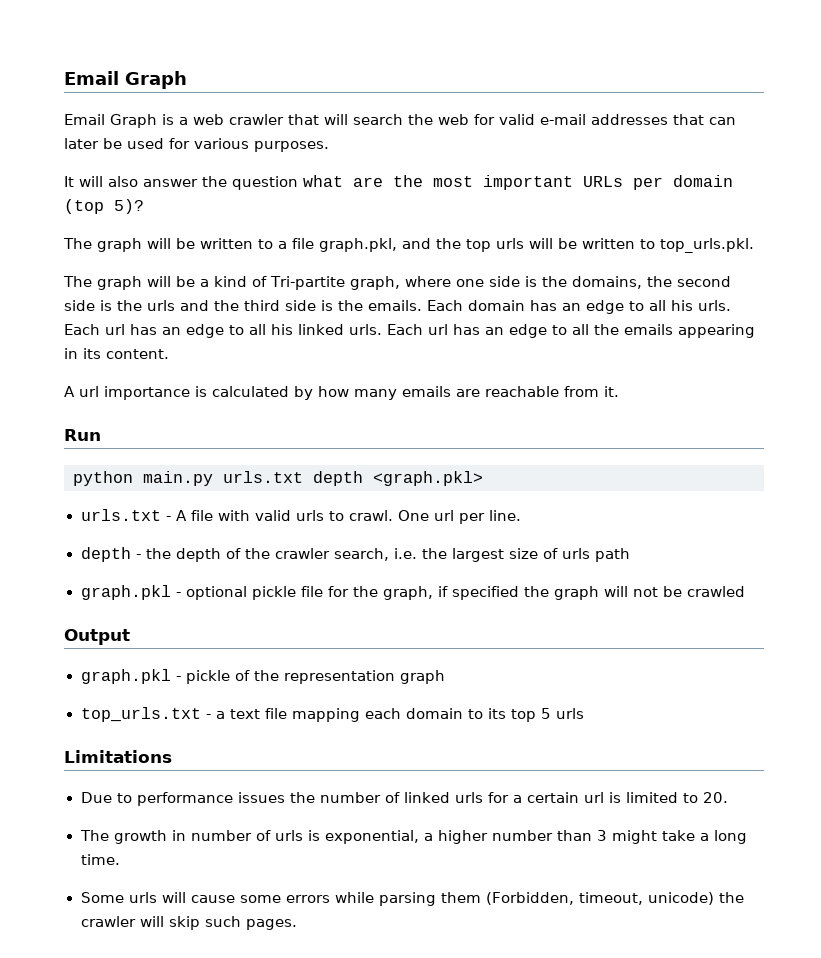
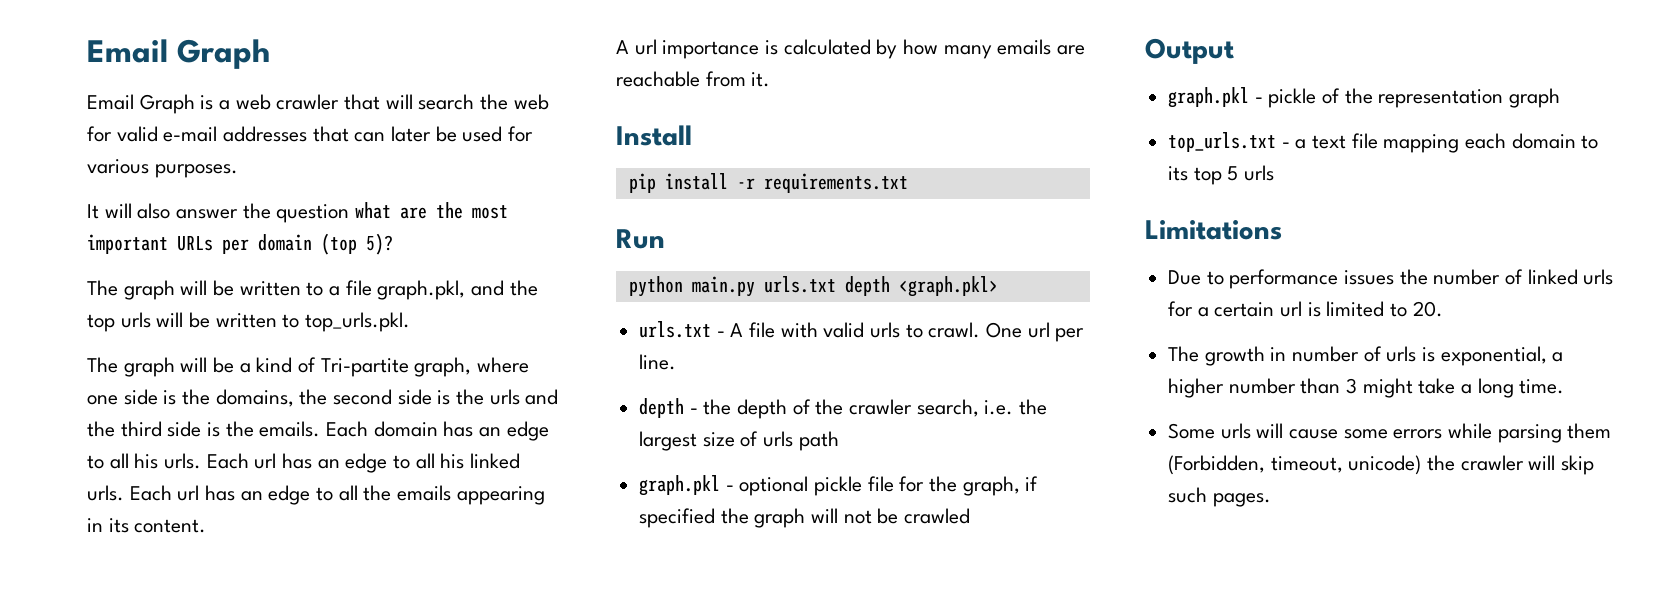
(619, 391) none -> [616,125,692,146] [628,173,908,193] // Install // pip install -r requirements.txt

